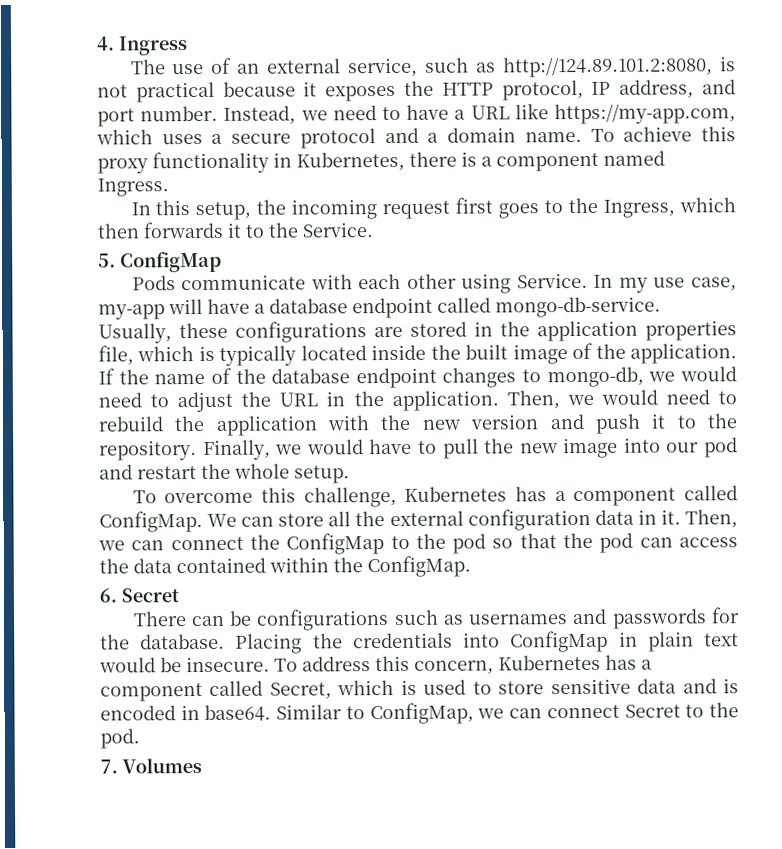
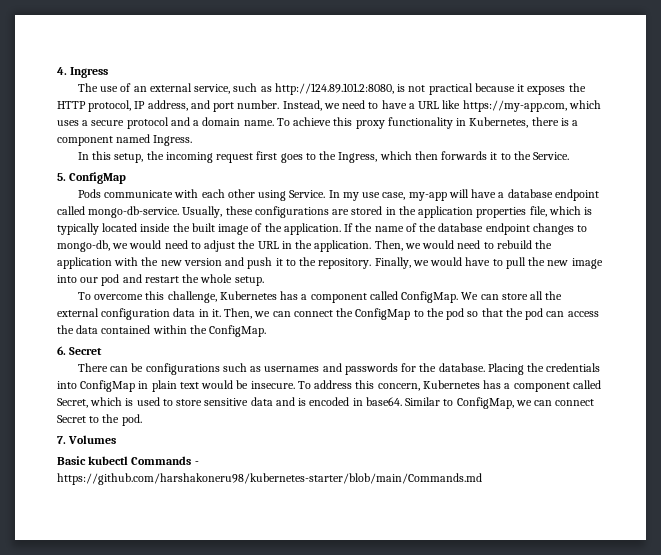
(202, 765) none -> [57,456,199,465] [57,473,482,485] // Basic kubectl Commands - https://github.com/harshakoneru98/kubernetes-starter/blob/main/Commands.md

